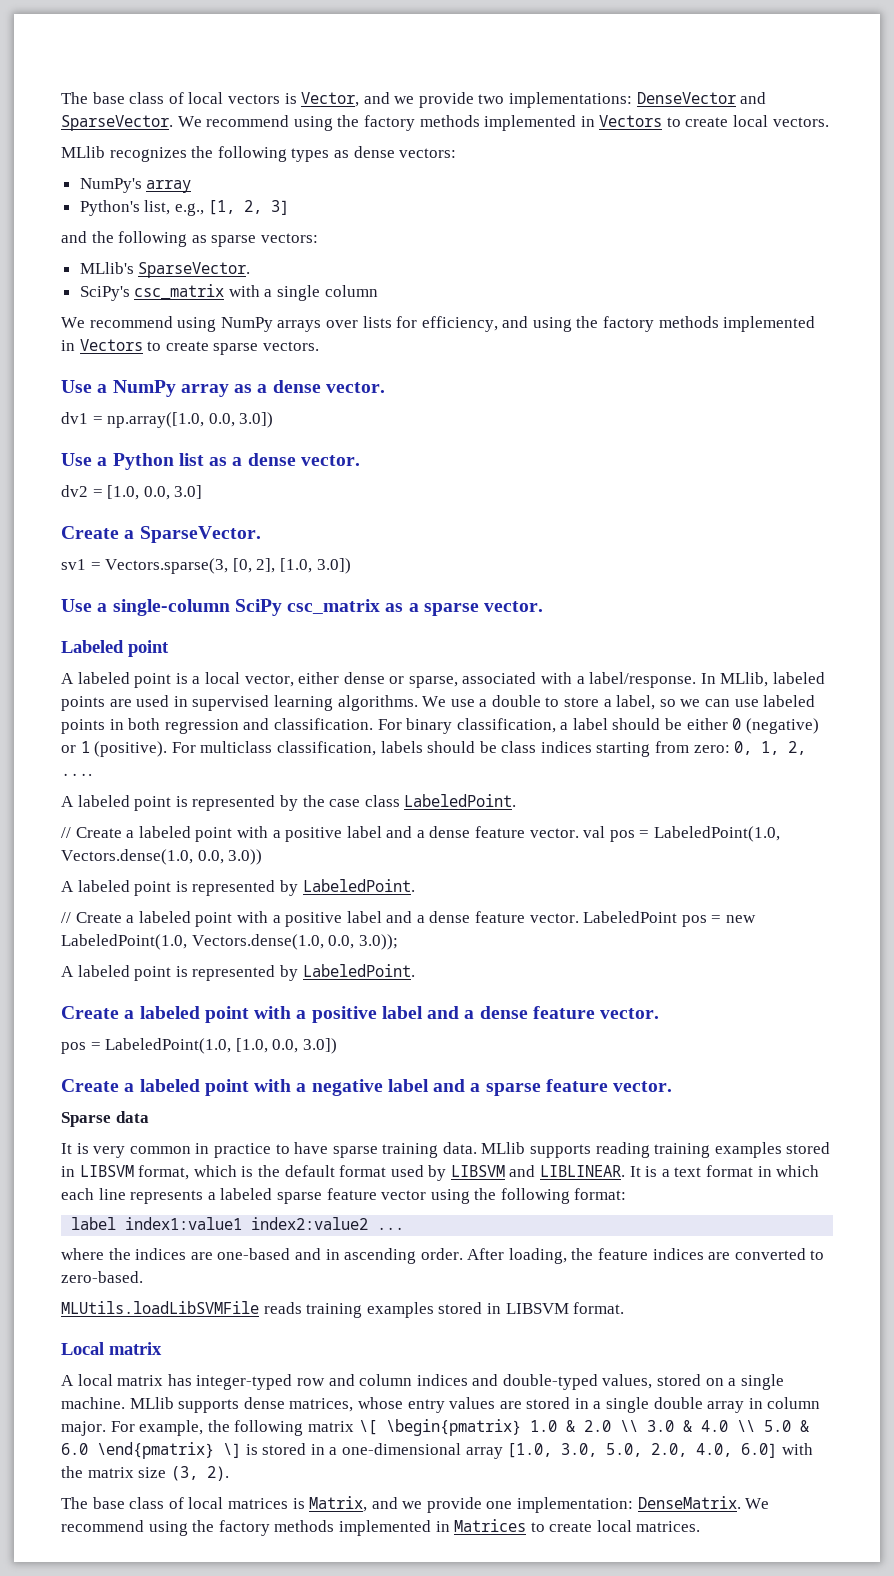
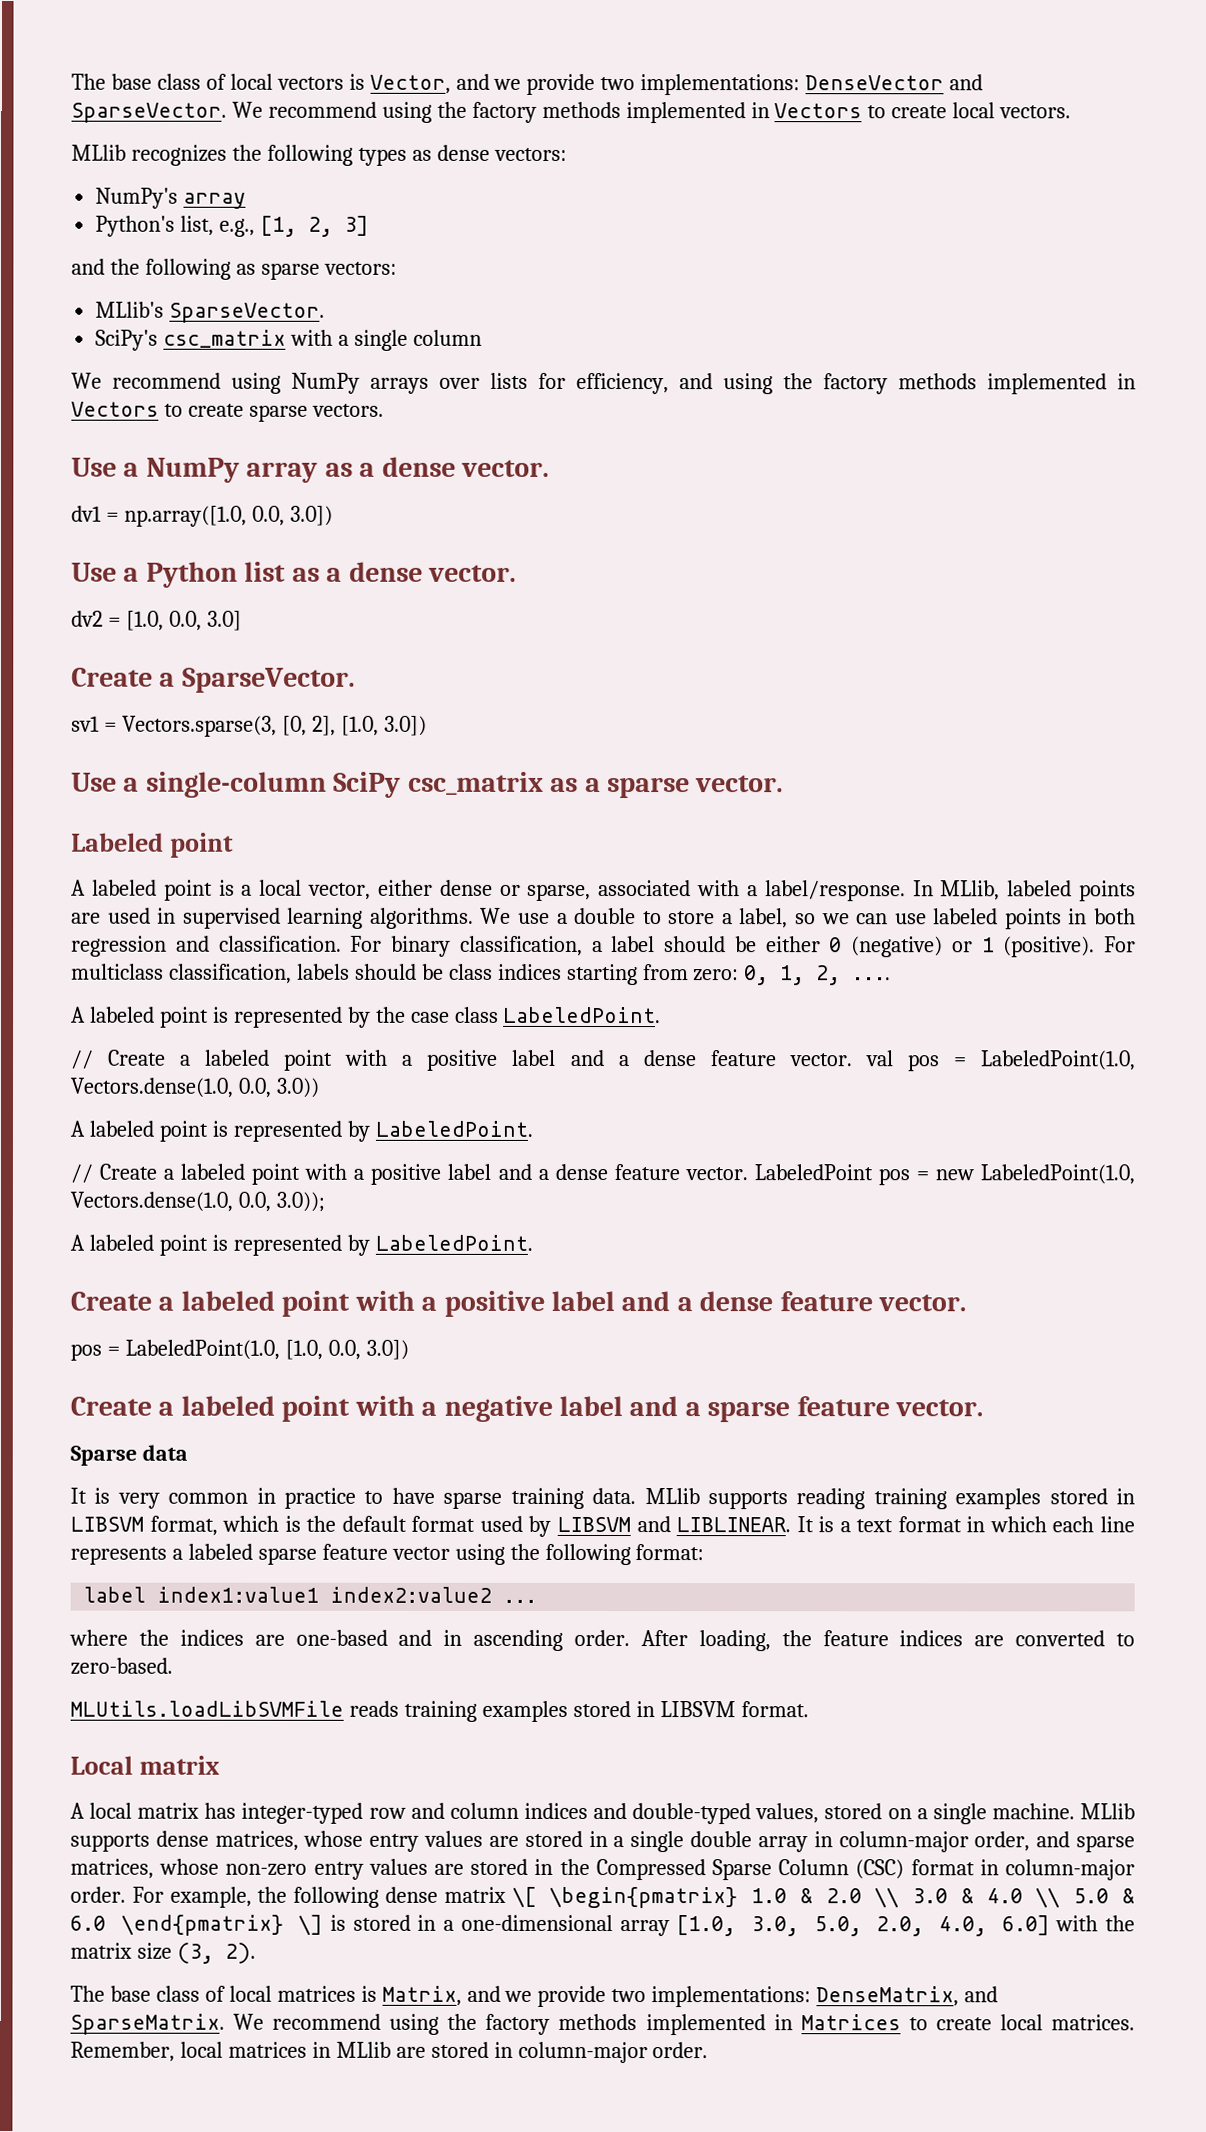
[767,1397,821,1409] [61,1421,106,1436] column major. -> [838,1831,1136,1853] [70,1858,1136,1881] [70,1886,126,1903] column-major order, and sparse matrices, whose non-zero entry values are stored in the Compressed Sparse Column (CSC) format in column-major order.
(304, 1428) none -> [385,1886,439,1903] dense
[486,1496,741,1513] one implementation: DenseMatrix. -> [611,1986,999,2008] [70,2013,225,2035] two implementations: DenseMatrix, and SparseMatrix.
(701, 1526) none -> [70,2041,709,2064] Remember, local matrices in MLlib are stored in column-major order.

